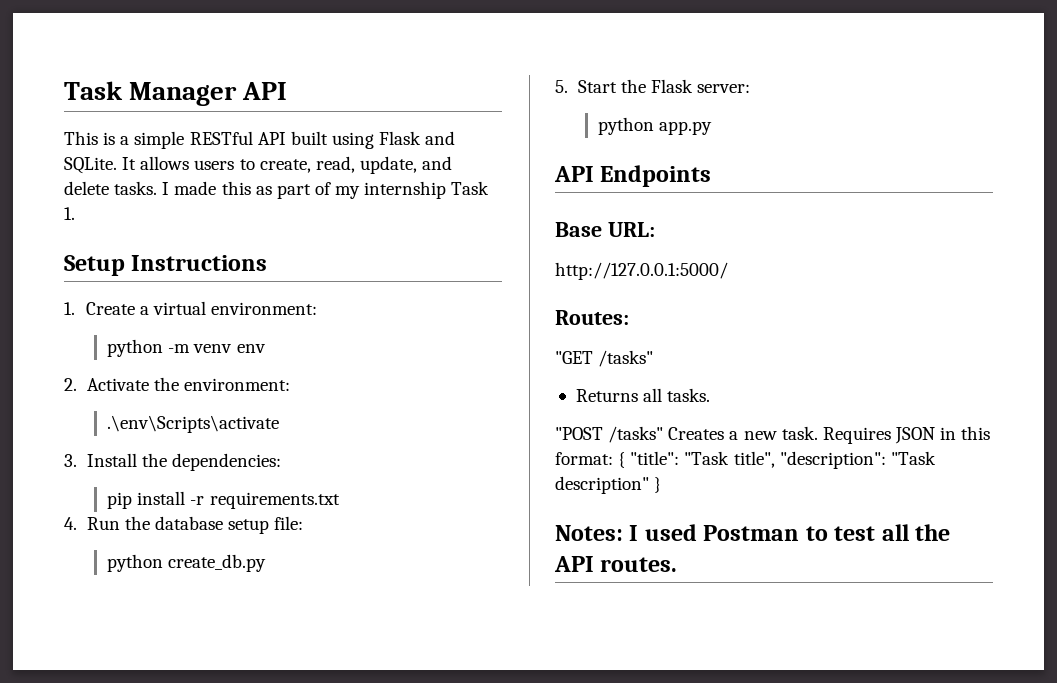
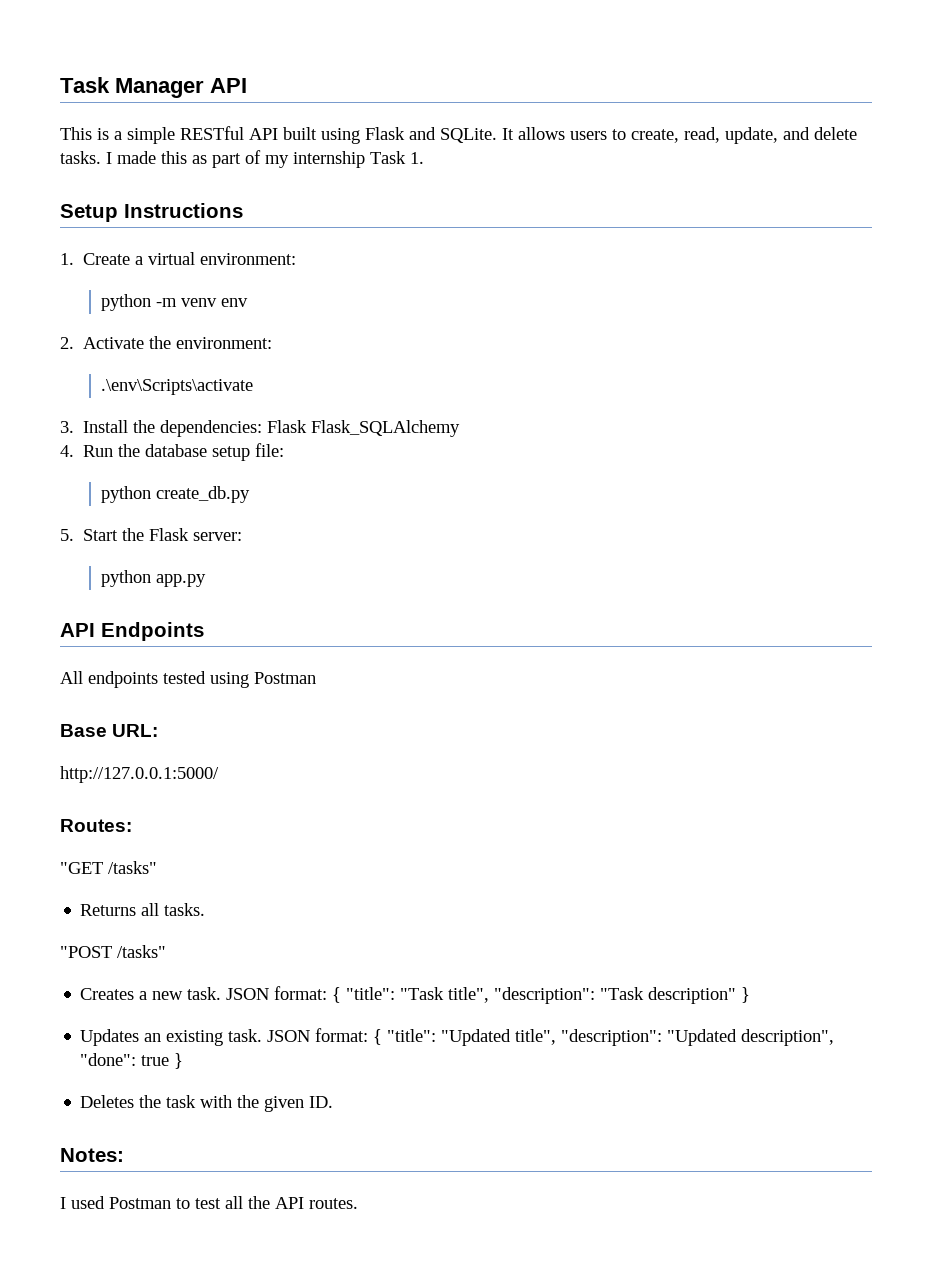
[107,491,340,509] // pip install -r requirements.txt -> [267,420,461,437] Flask Flask_SQLAlchemy
(712, 176) none -> [60,671,316,688] // All endpoints tested using Postman
(664, 434) none -> (166, 951) //
[822,426,991,444] Requires JSON in this -> [226,988,270,1000] JSON
(662, 485) none -> [80,1028,835,1046] [80,1053,184,1069] [80,1095,334,1112] // Updates an existing task. JSON format: { "title": "Updated title", "description": "Updated description", "done": true } // Deletes the task with the given ID.
(623, 533) none -> (124, 1155) //

